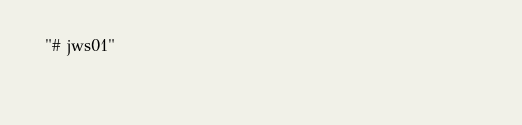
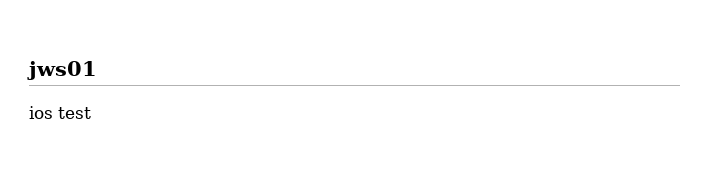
[45,39,115,56] "# jws01" -> [27,61,97,80] [29,106,91,119] jws01 // ios test

